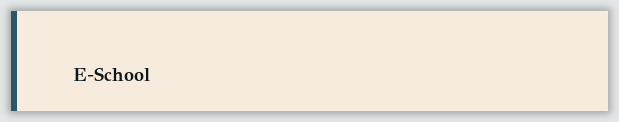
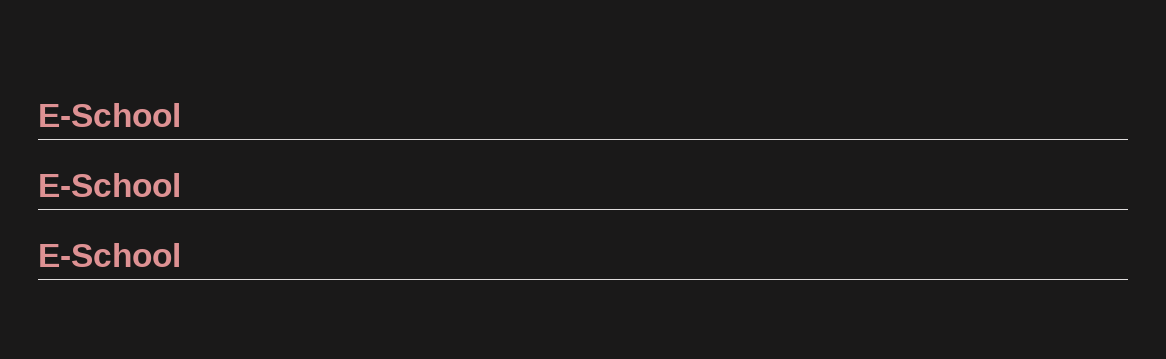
[73,67,150,81] E-School -> [38,103,181,127] [38,173,181,197] [38,243,181,267] E-School // E-School // E-School

